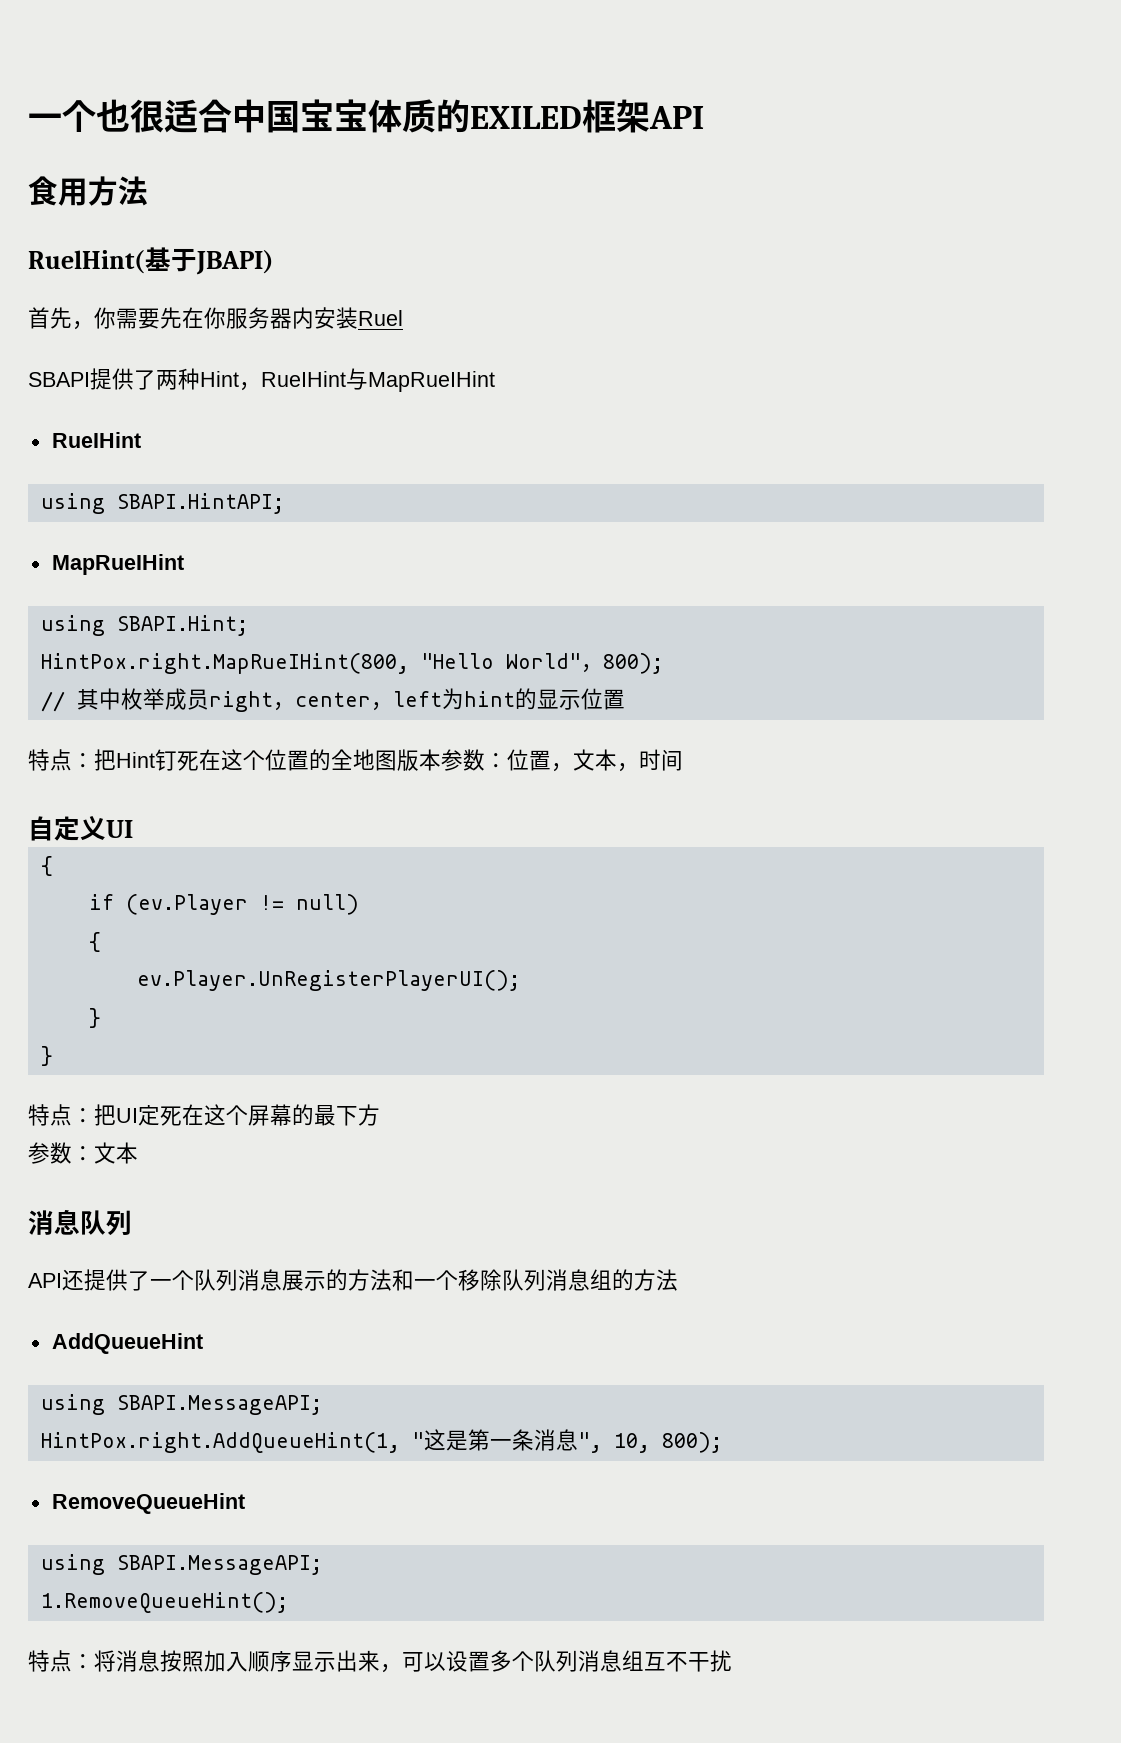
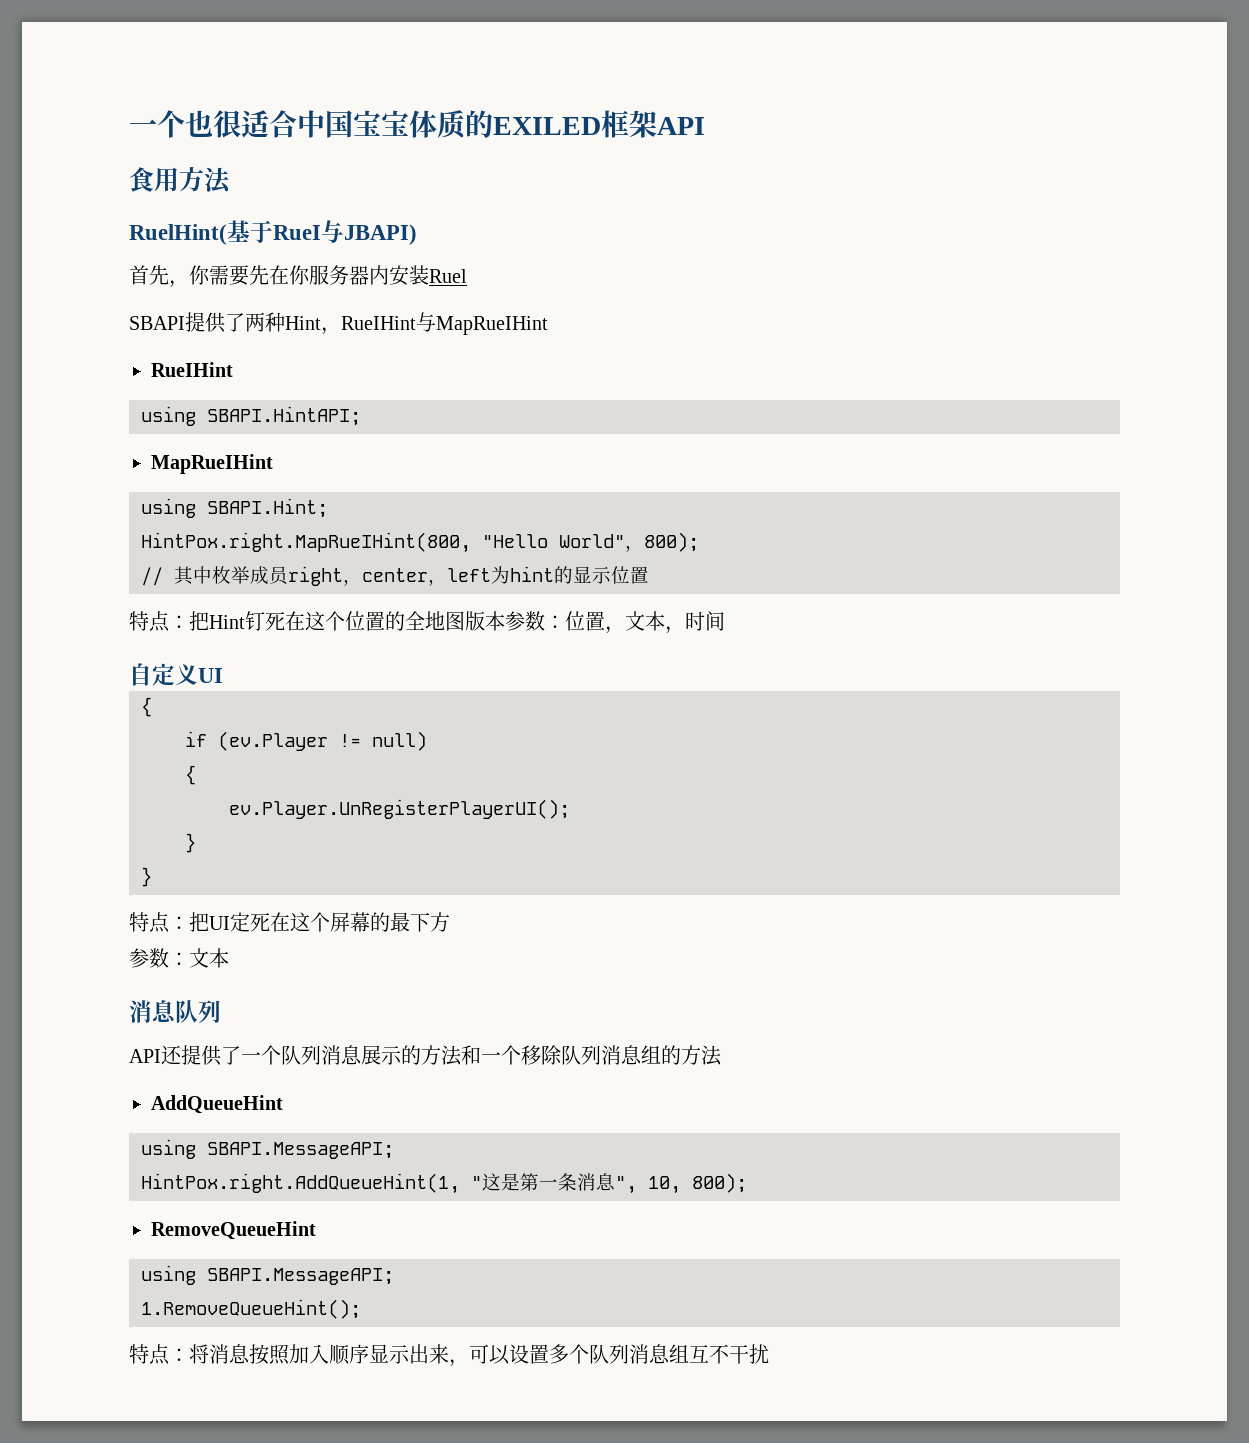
(197, 260) none -> [273,220,344,243] RueI与

